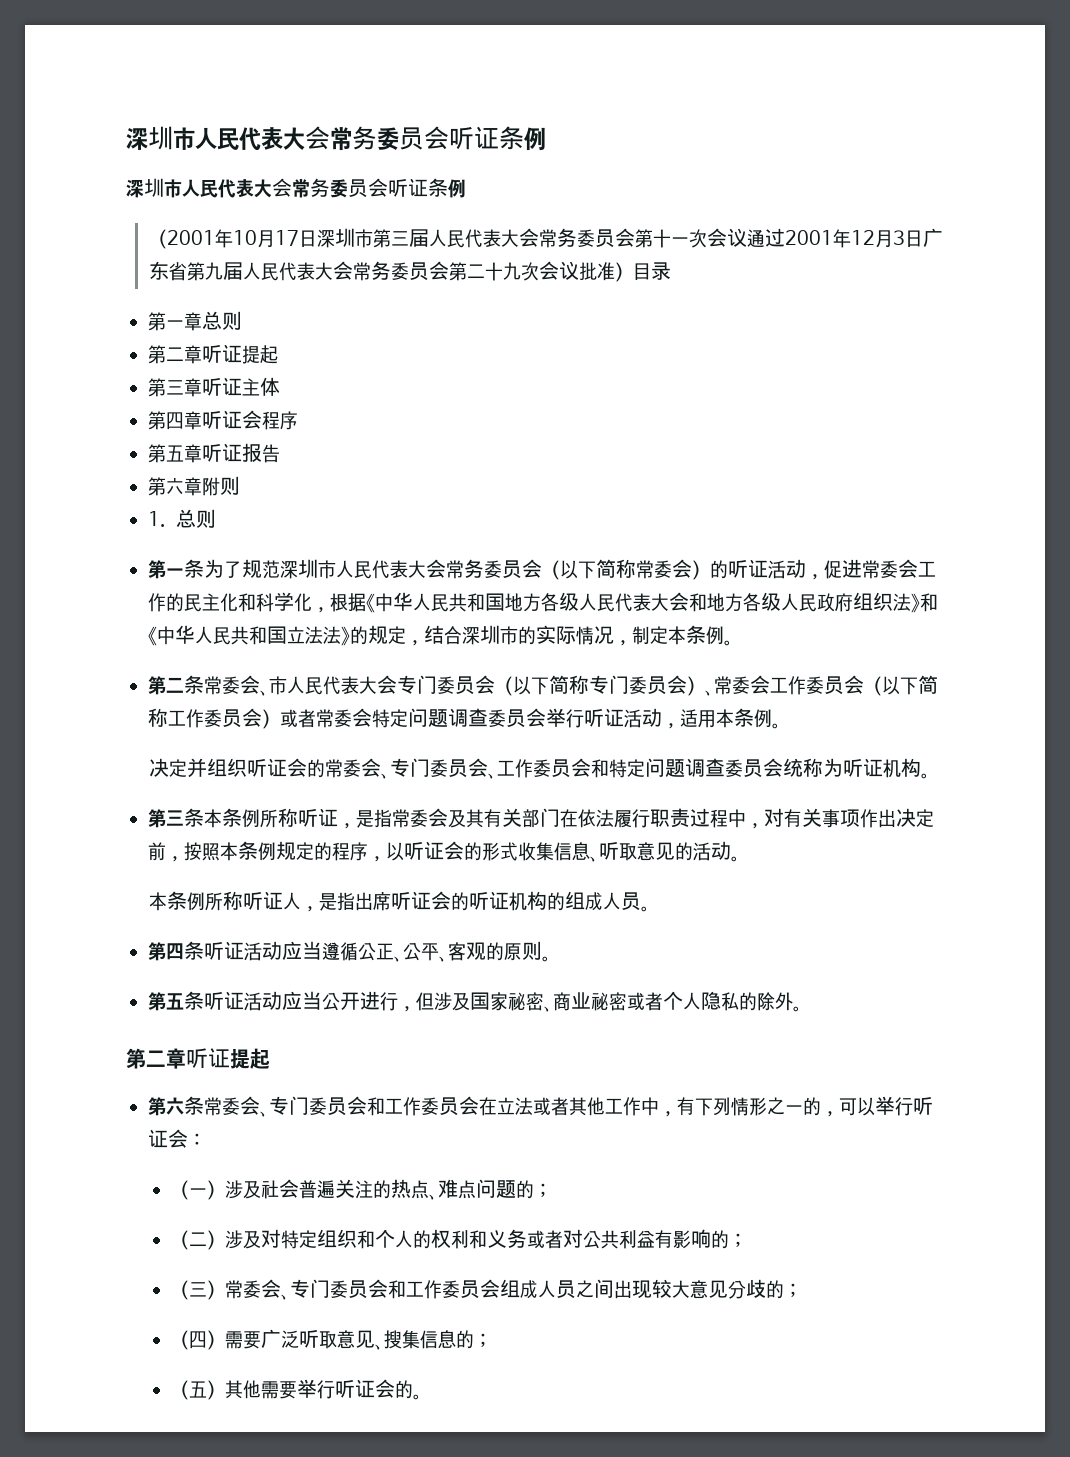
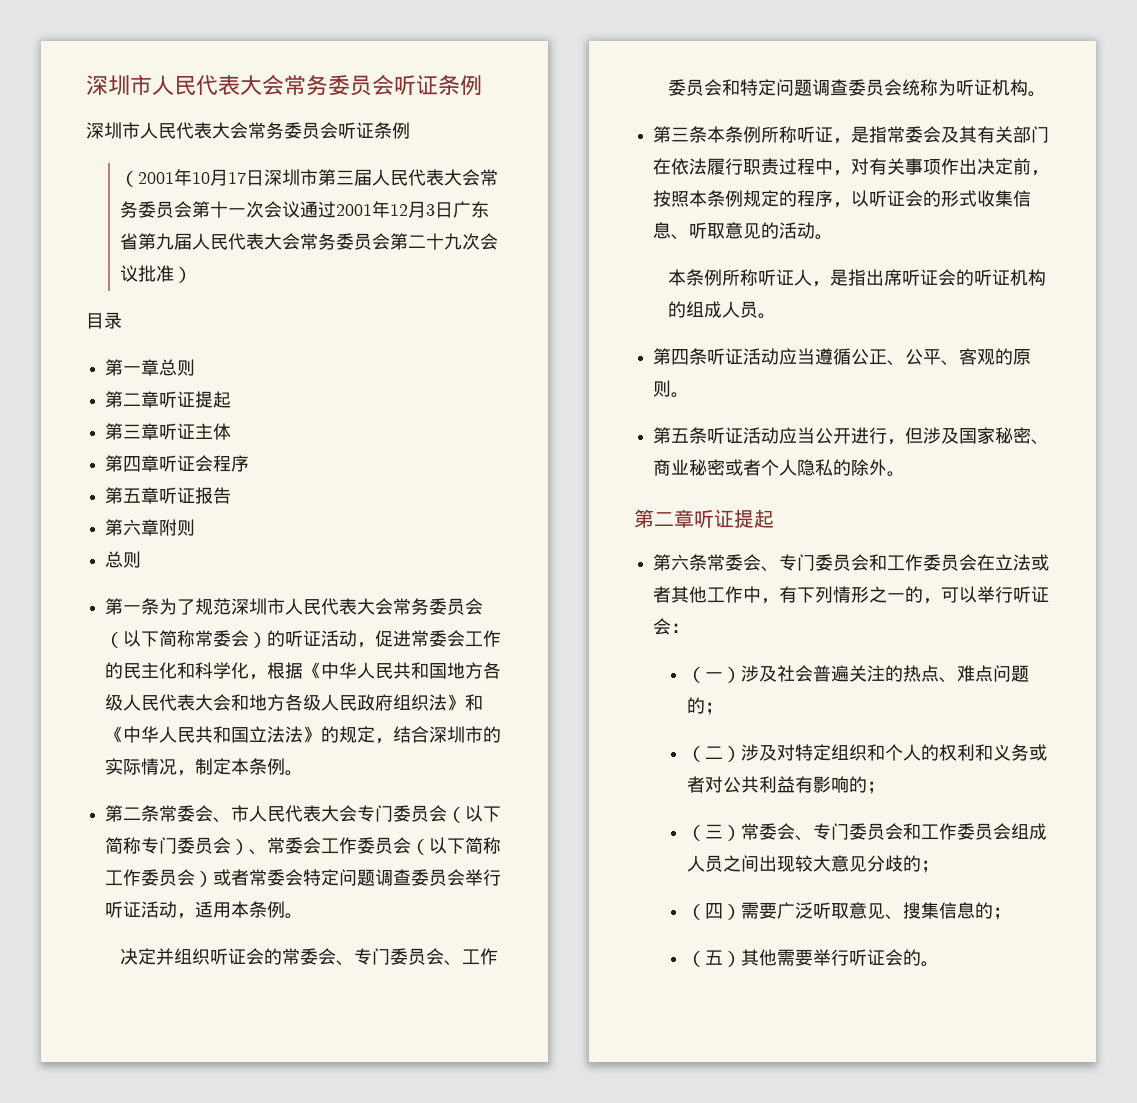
(633, 272) none -> (192, 275) //
[148,511,166,527] 1. -> (196, 527) none

